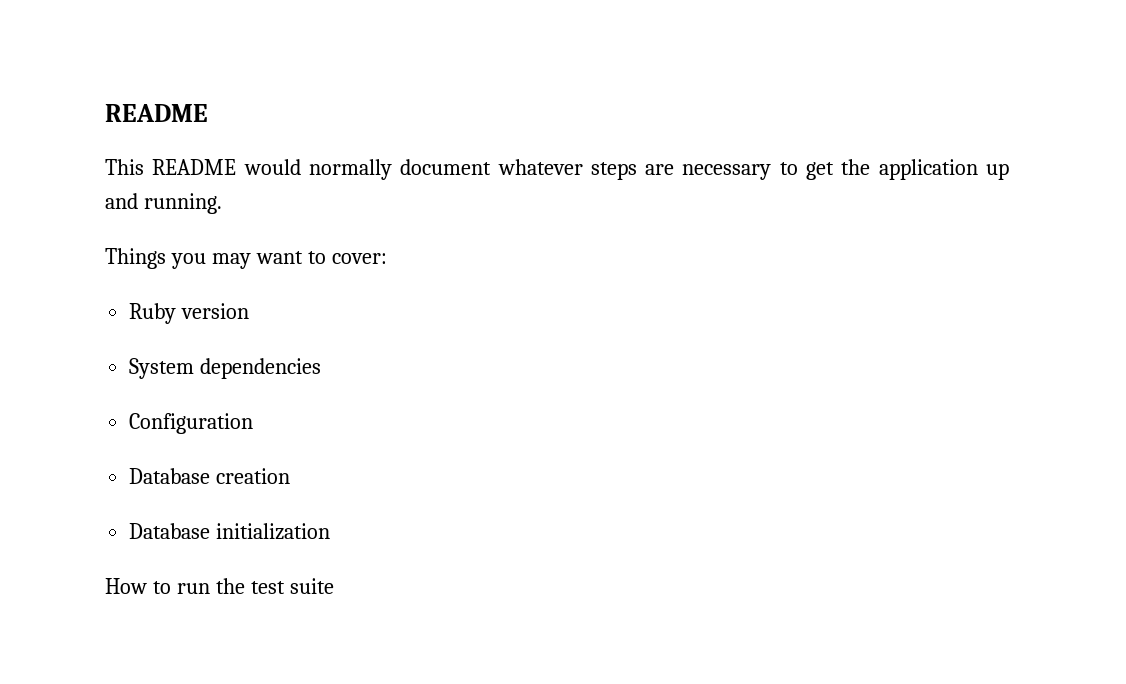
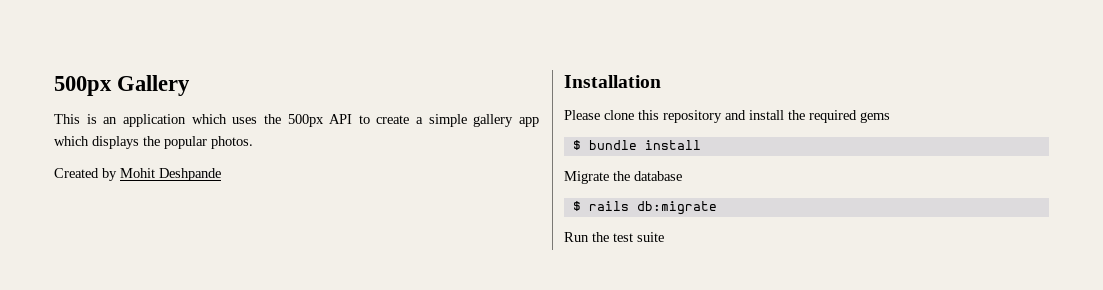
[105,104,208,122] README -> [54,75,191,96] 500px Gallery
[152,159,1009,180] [105,193,222,214] [105,248,387,269] [129,303,250,324] [129,358,322,379] [129,413,254,434] [129,468,291,484] [129,523,331,540] [105,578,210,594] README would normally document whatever steps are necessary to get the application up and running. // Things you may want to cover: // Ruby version // System dependencies // Configuration // Database creation // Database initialization // How to run -> [86,114,540,127] [54,136,253,149] [54,168,221,181] [564,75,661,88] [564,110,890,123] [572,140,701,150] [564,171,682,184] [572,201,717,215] [564,232,589,242] is an application which uses the 500px API to create a simple gallery app which displays the popular photos. // Created by Mohit Deshpande // Installation // Please clone this repository and install the required gems // $ bundle install // Migrate the database // $ rails db:migrate // Run

